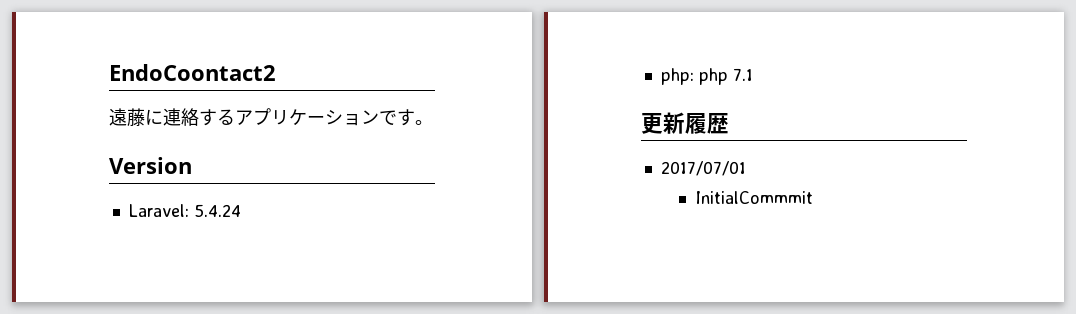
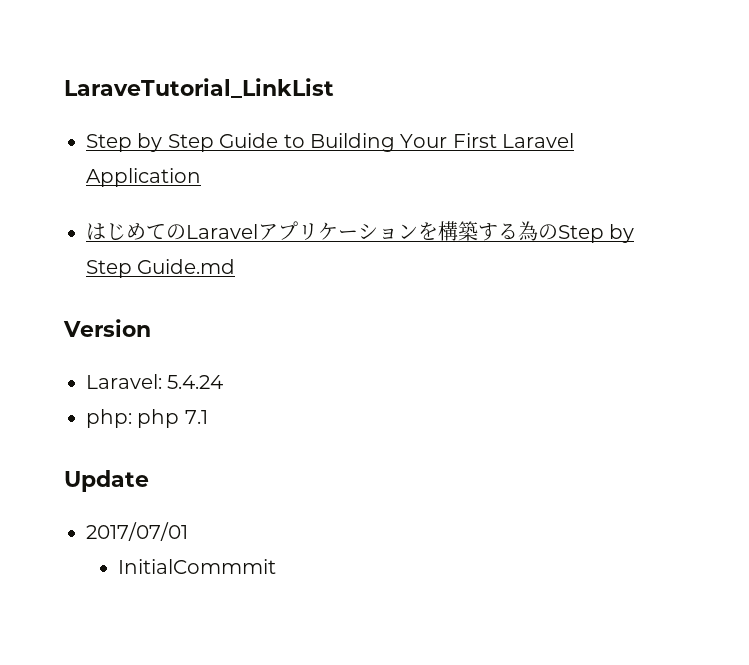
[109,64,276,81] [109,108,433,127] EndoCoontact2 // 遠藤に連絡するアプリケーションです。 -> [64,78,334,98] [86,133,575,152] [86,168,201,187] [86,221,635,243] [86,259,236,278] LaraveTutorial_LinkList // Step by Step Guide to Building Your First Laravel Application // はじめてのLaravelアプリケーションを構築する為のStep by Step Guide.md
[641,112,729,134] 更新履歴 -> [64,470,149,492] Update

